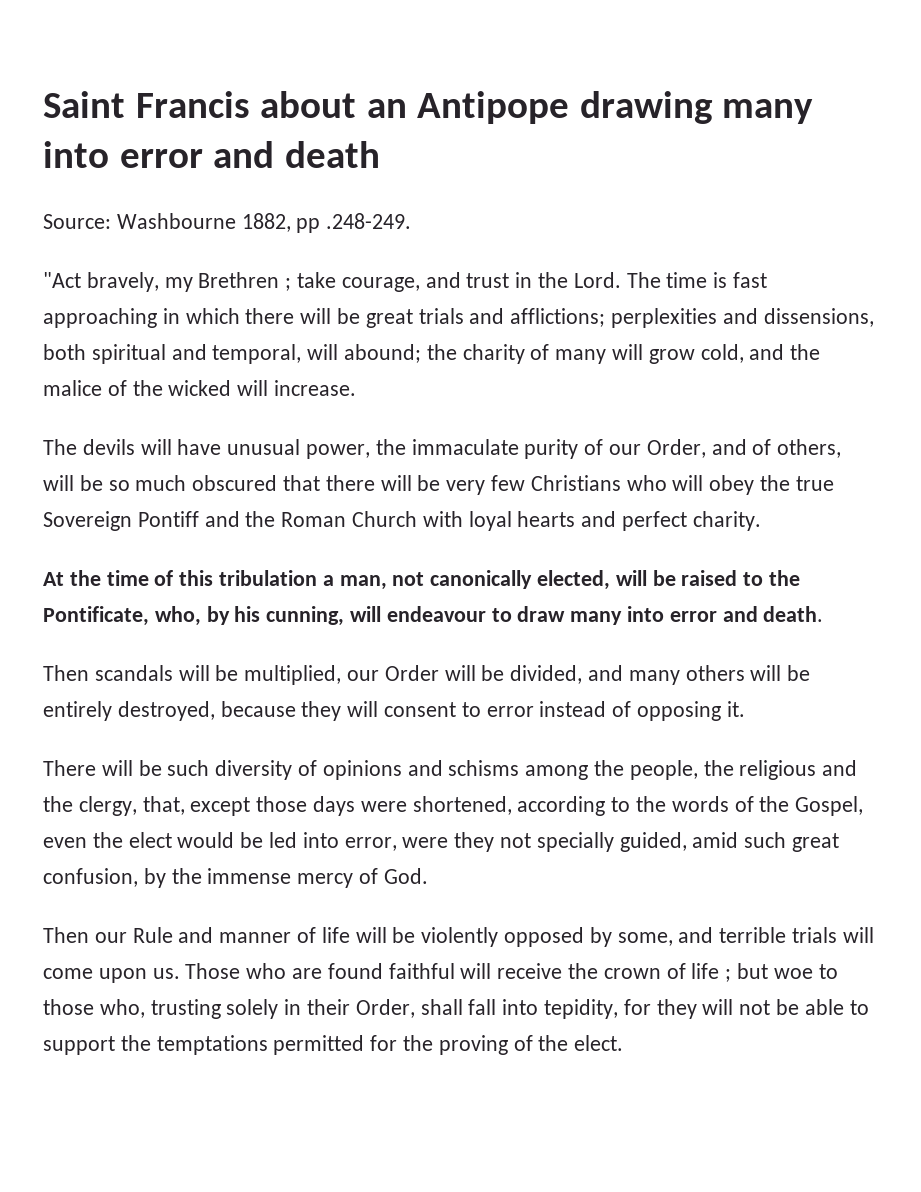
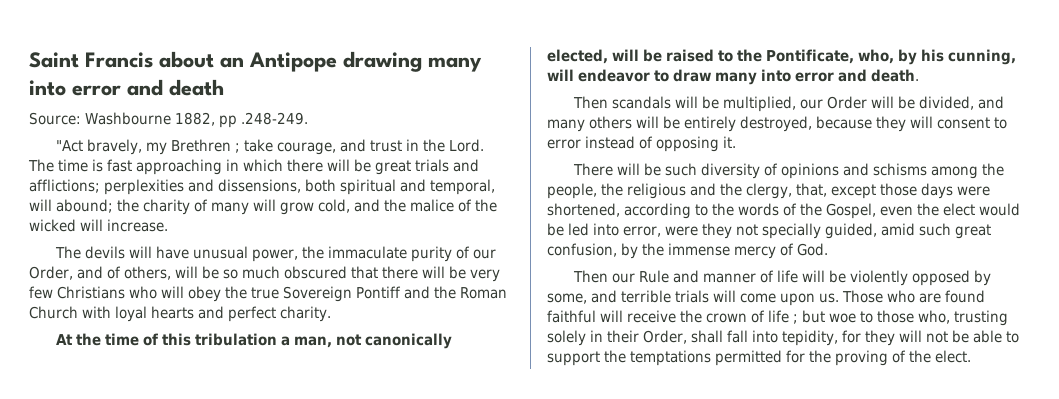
[386,606,486,622] endeavour -> [578,69,650,82] endeavor

